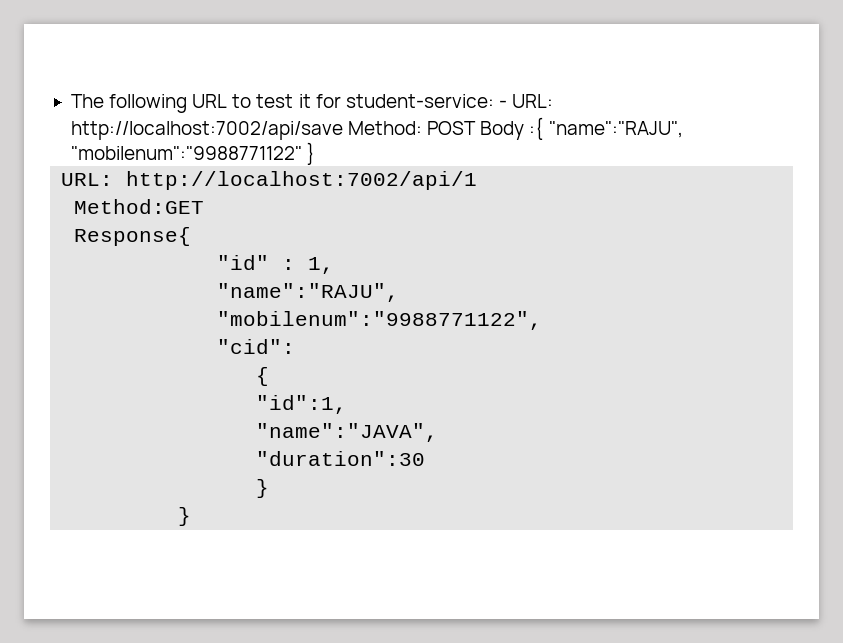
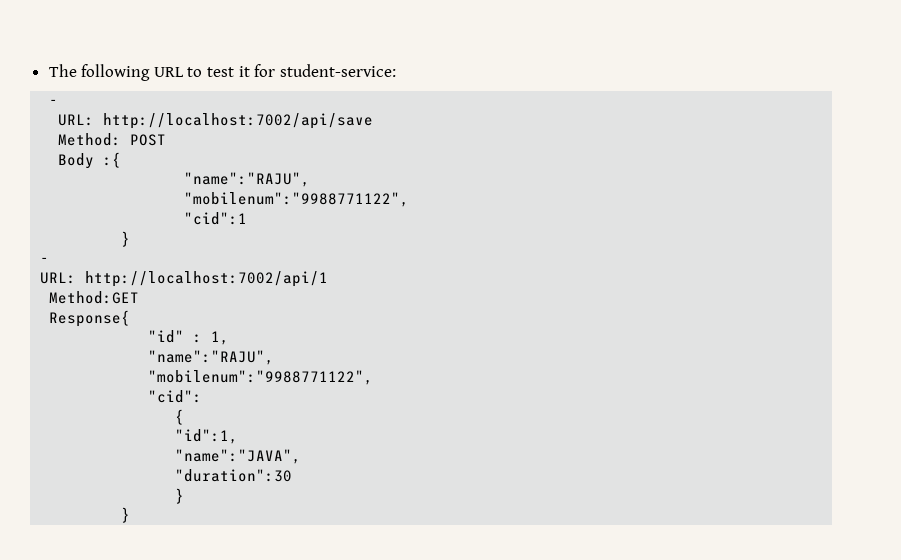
[498,100,507,108] - -> [49,99,59,105] // - //
(343, 130) none -> (374, 121) //
(477, 128) none -> (167, 140) //
[548,121,683,138] [70,142,316,165] "name":"RAJU", "mobilenum":"9988771122" } -> [184,172,311,187] [184,192,410,207] [184,212,248,225] [121,231,131,247] [40,257,50,263] // "name":"RAJU", // "mobilenum":"9988771122", // "cid":1 // } // -

